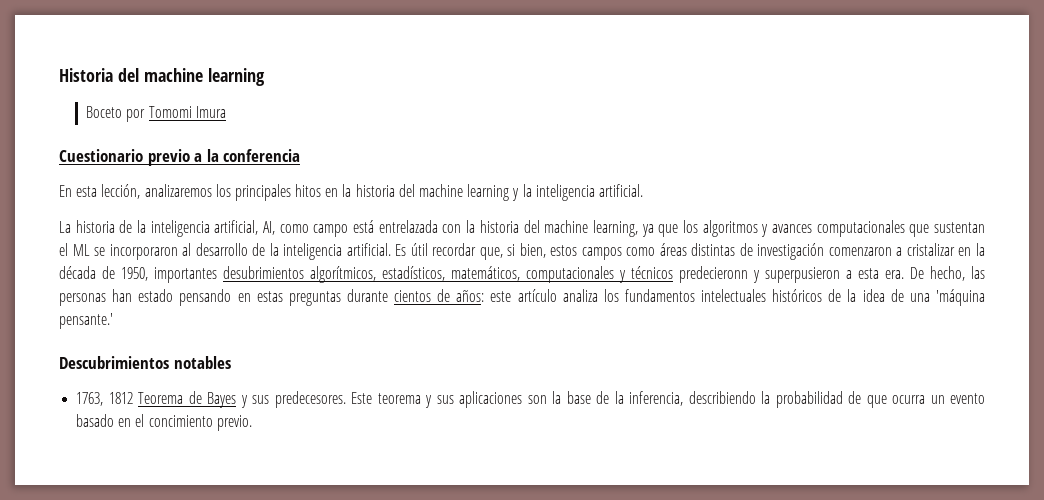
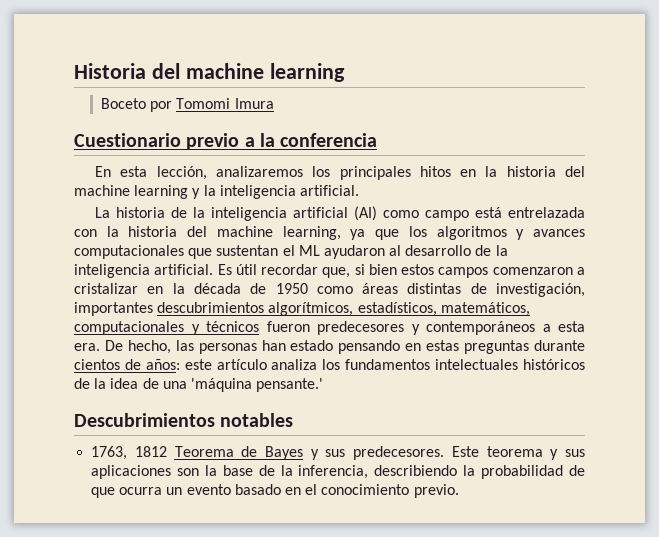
[214,220,276,235] artificial, AI, -> [293,206,378,221] artificial (AI)
[94,244,178,260] se incorporaron -> [323,245,385,259] ayudaron
[519,243,546,258] bien, -> [368,264,397,275] bien
[626,243,825,260] como áreas distintas de investigación -> (489, 272) none
[121,266,304,283] 1950, importantes desubrimientos -> [275,283,585,297] [74,302,265,316] 1950 como áreas distintas de investigación, importantes descubrimientos
[679,266,840,283] predecieronn y superpusieron -> [266,321,535,335] fueron predecesores y contemporáneos
[148,415,213,427] concimiento -> [321,484,410,495] conocimiento

